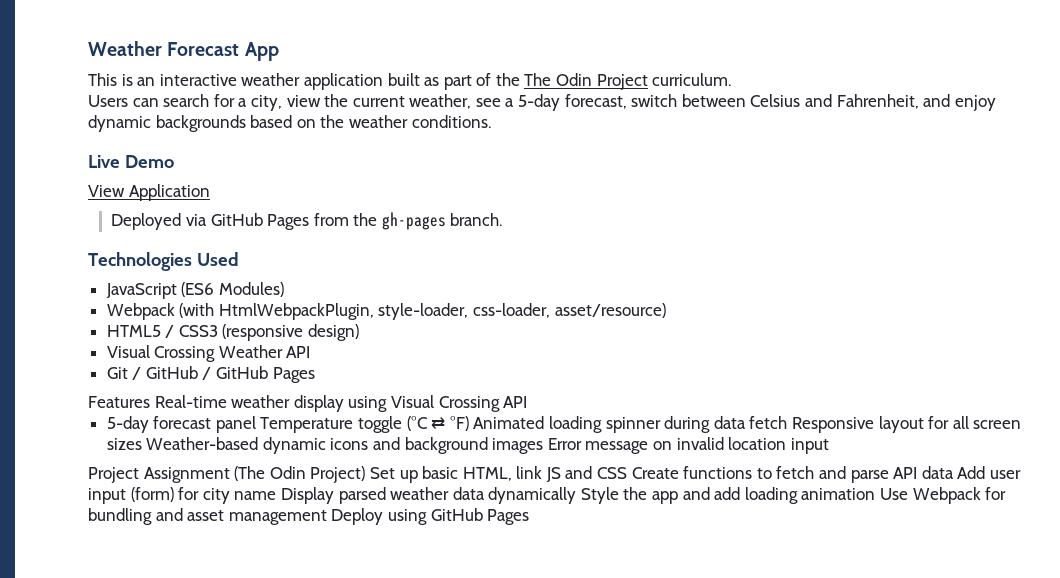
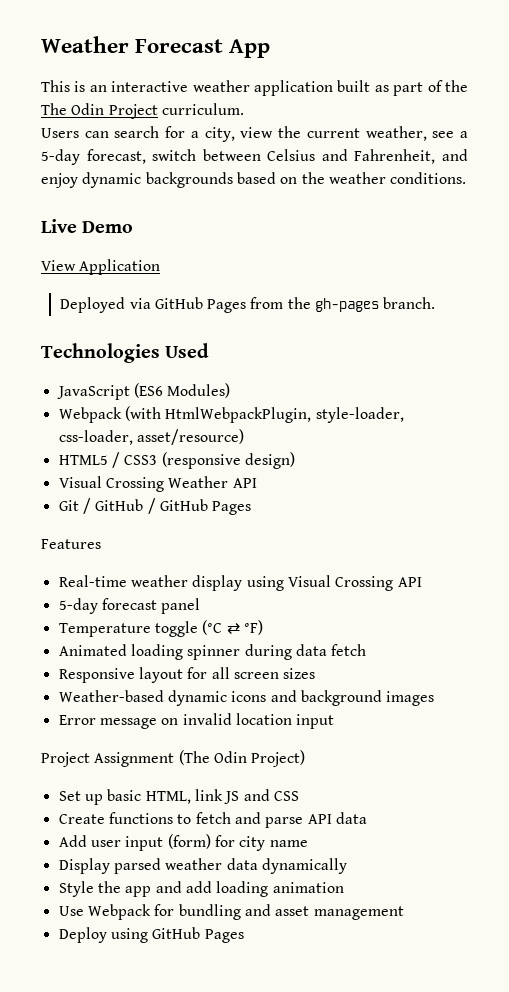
(150, 402) none -> (101, 544) //
(256, 424) none -> (201, 606) //
(469, 423) none -> (263, 627) //
(788, 422) none -> (367, 650) //
(142, 444) none -> (316, 673) //
(544, 446) none -> (435, 698) //
(366, 474) none -> (306, 758) //
(628, 473) none -> (299, 796) //
(954, 472) none -> (367, 818) //
(277, 495) none -> (308, 843) //
(577, 495) none -> (347, 866) //
(876, 494) none -> (344, 887) //
(327, 517) none -> (404, 913) //

